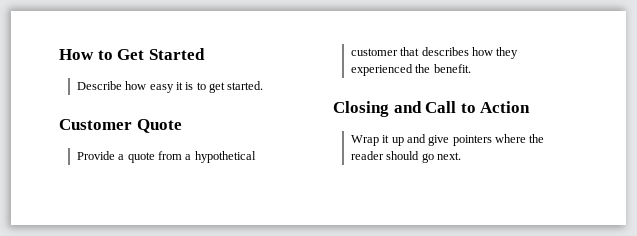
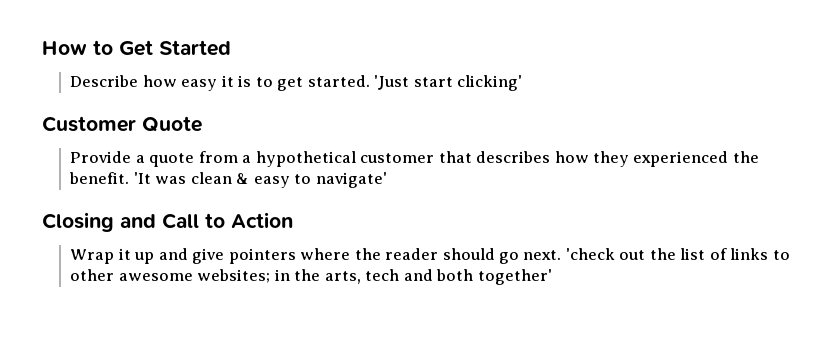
(264, 85) none -> [374,75,523,91] 'Just start clicking'
(471, 68) none -> [133,172,387,188] 'It was clean & easy to navigate'
(461, 156) none -> [565,248,790,260] [70,269,552,285] 'check out the list of links to other awesome websites; in the arts, tech and both together'

